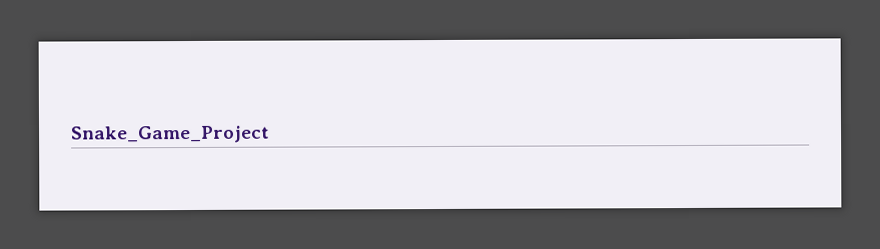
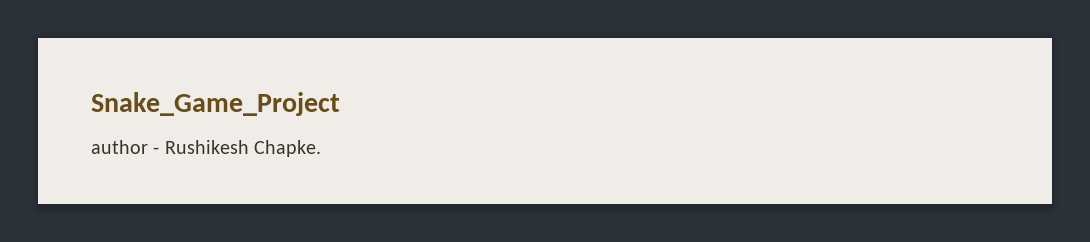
(270, 134) none -> [91,140,322,157] // author - Rushikesh Chapke.

